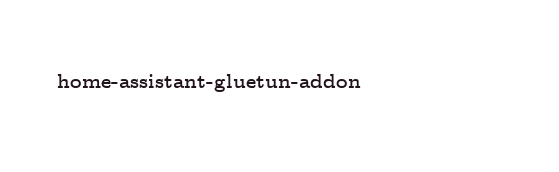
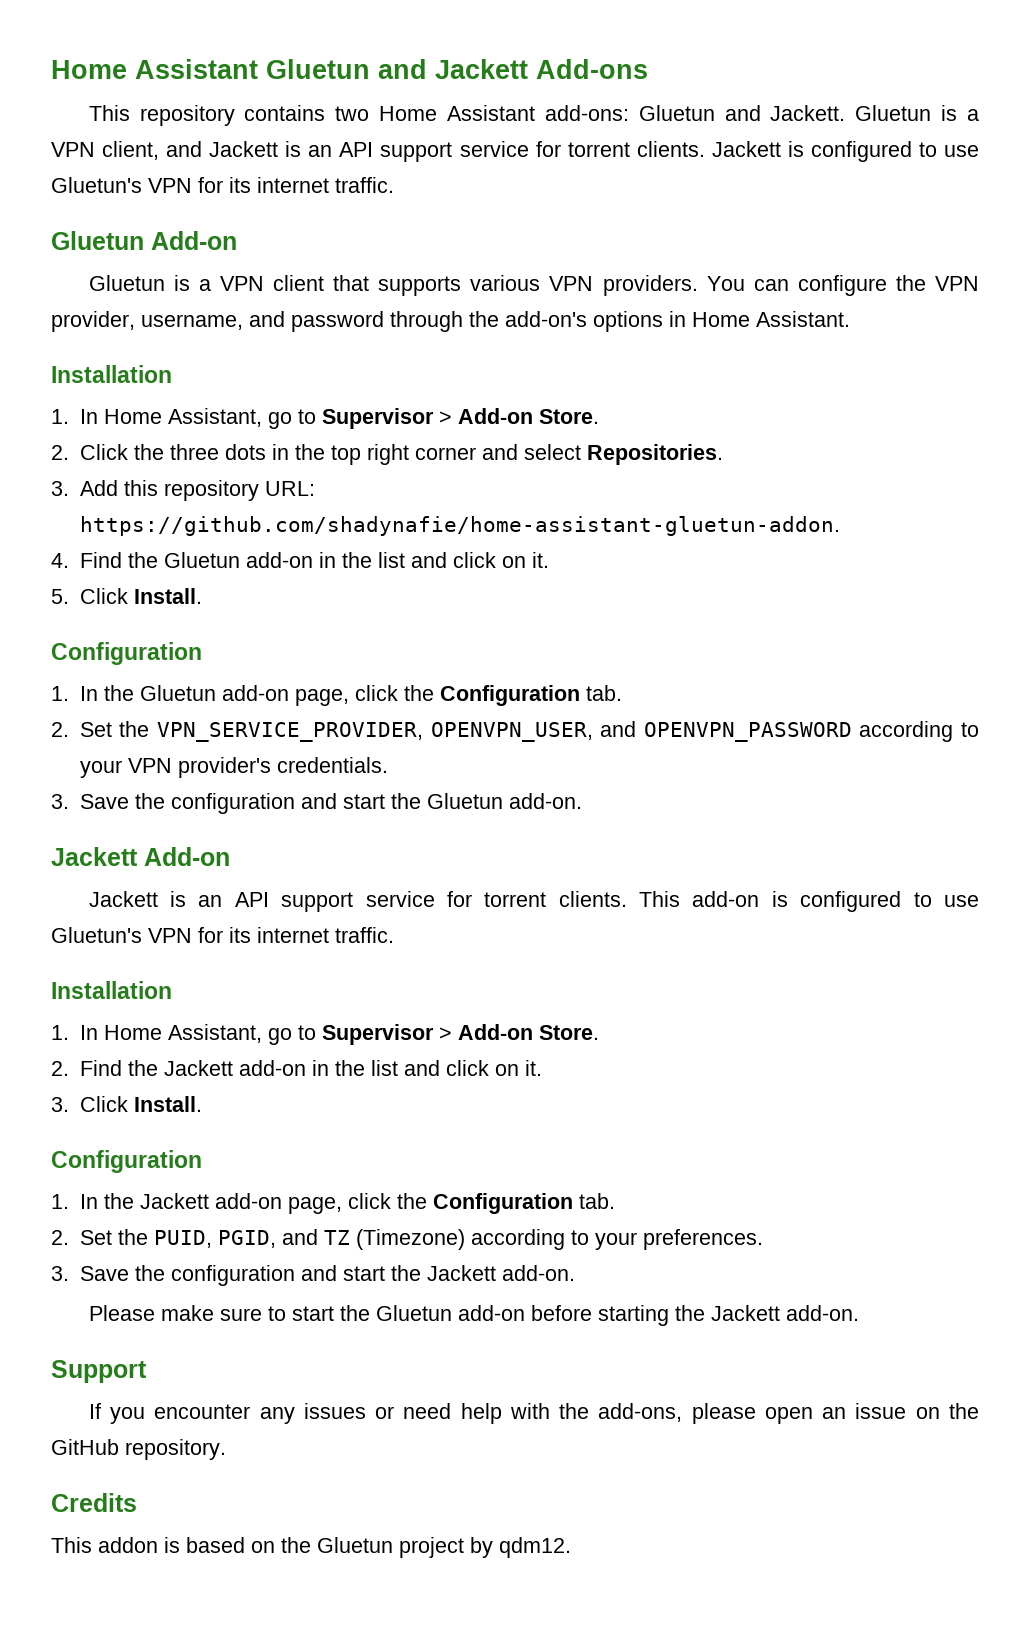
[57,74,361,92] home-assistant-gluetun-addon -> [51,59,648,79] [88,105,980,126] [51,141,979,162] [51,177,394,193] [51,231,237,250] [88,275,979,296] [51,311,850,332] [51,365,172,383] [51,408,599,429] [51,444,723,465] [51,480,315,501] [79,516,840,536] [51,552,549,568] [51,588,202,604] [51,642,202,665] [51,685,622,706] [51,721,980,742] [79,757,388,778] [51,793,582,814] [51,847,230,866] [88,891,980,912] [51,927,394,943] [51,981,172,999] [51,1024,599,1045] [51,1060,542,1076] [51,1096,202,1112] [51,1150,202,1173] [51,1193,615,1214] [51,1229,763,1250] [51,1265,575,1286] [88,1305,859,1326] [51,1360,147,1383] [88,1403,980,1424] [51,1439,226,1460] [51,1493,137,1512] [51,1537,571,1558] Home Assistant Gluetun and Jackett Add-ons // This repository contains two Home Assistant add-ons: Gluetun and Jackett. Gluetun is a VPN client, and Jackett is an API support service for torrent clients. Jackett is configured to use Gluetun's VPN for its internet traffic. // Gluetun Add-on // Gluetun is a VPN client that supports various VPN providers. You can configure the VPN provider, username, and password through the add-on's options in Home Assistant. // Installation // 1. In Home Assistant, go to Supervisor > Add-on Store. // 2. Click the three dots in the top right corner and select Repositories. // 3. Add this repository URL: https://github.com/shadynafie/home-assistant-gluetun-addon. // 4. Find the Gluetun add-on in the list and click on it. // 5. Click Install. // Configuration // 1. In the Gluetun add-on page, click the Configuration tab. // 2. Set the VPN_SERVICE_PROVIDER, OPENVPN_USER, and OPENVPN_PASSWORD according to your VPN provider's credentials. // 3. Save the configuration and start the Gluetun add-on. // Jackett Add-on // Jackett is an API support service for torrent clients. This add-on is configured to use Gluetun's VPN for its internet traffic. // Installation // 1. In Home Assistant, go to Supervisor > Add-on Store. // 2. Find the Jackett add-on in the list and click on it. // 3. Click Install. // Configuration // 1. In the Jackett add-on page, click the Configuration tab. // 2. Set the PUID, PGID, and TZ (Timezone) according to your preferences. // 3. Save the configuration and start the Jackett add-on. // Please make sure to start the Gluetun add-on before starting the Jackett add-on. // Support // If you encounter any issues or need help with the add-ons, please open an issue on the GitHub repository. // Credits // This addon is based on the Gluetun project by qdm12.

